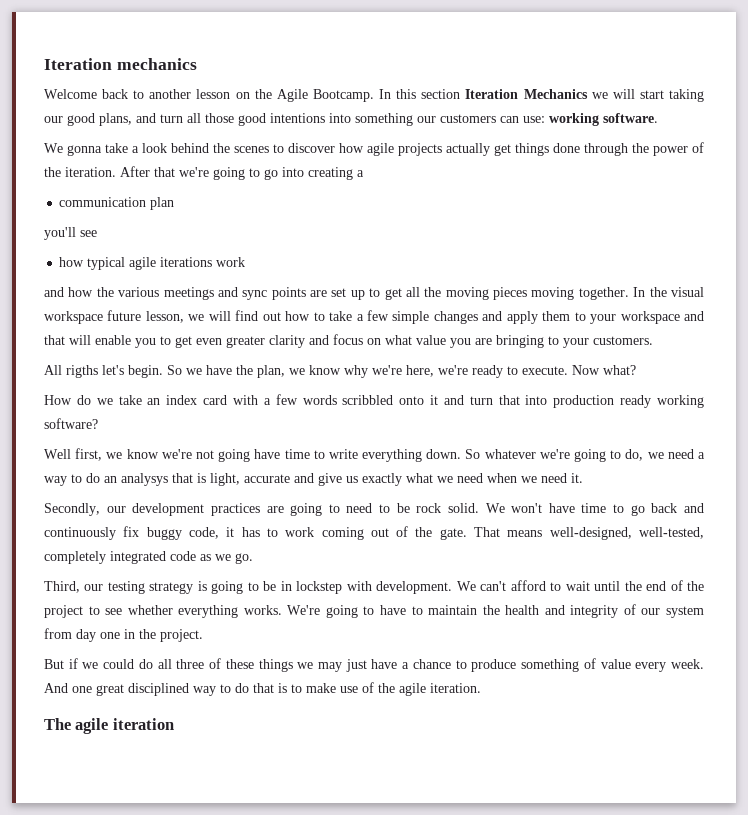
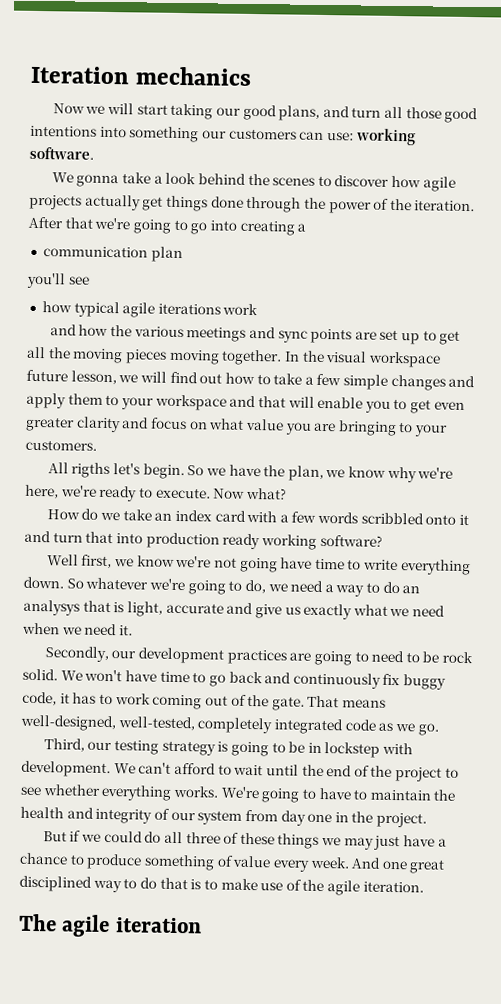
[44,89,588,102] Welcome back to another lesson on the Agile Bootcamp. In this section Iteration Mechanics -> [52,103,85,114] Now

